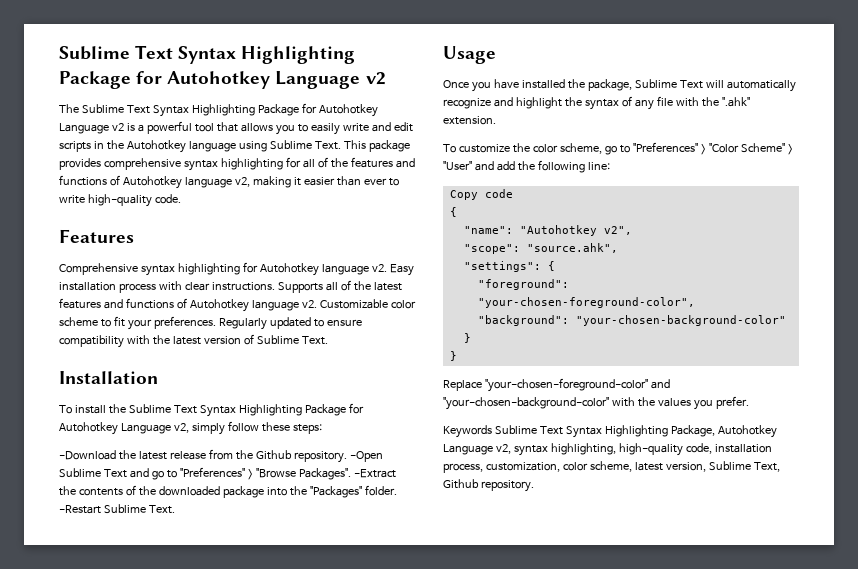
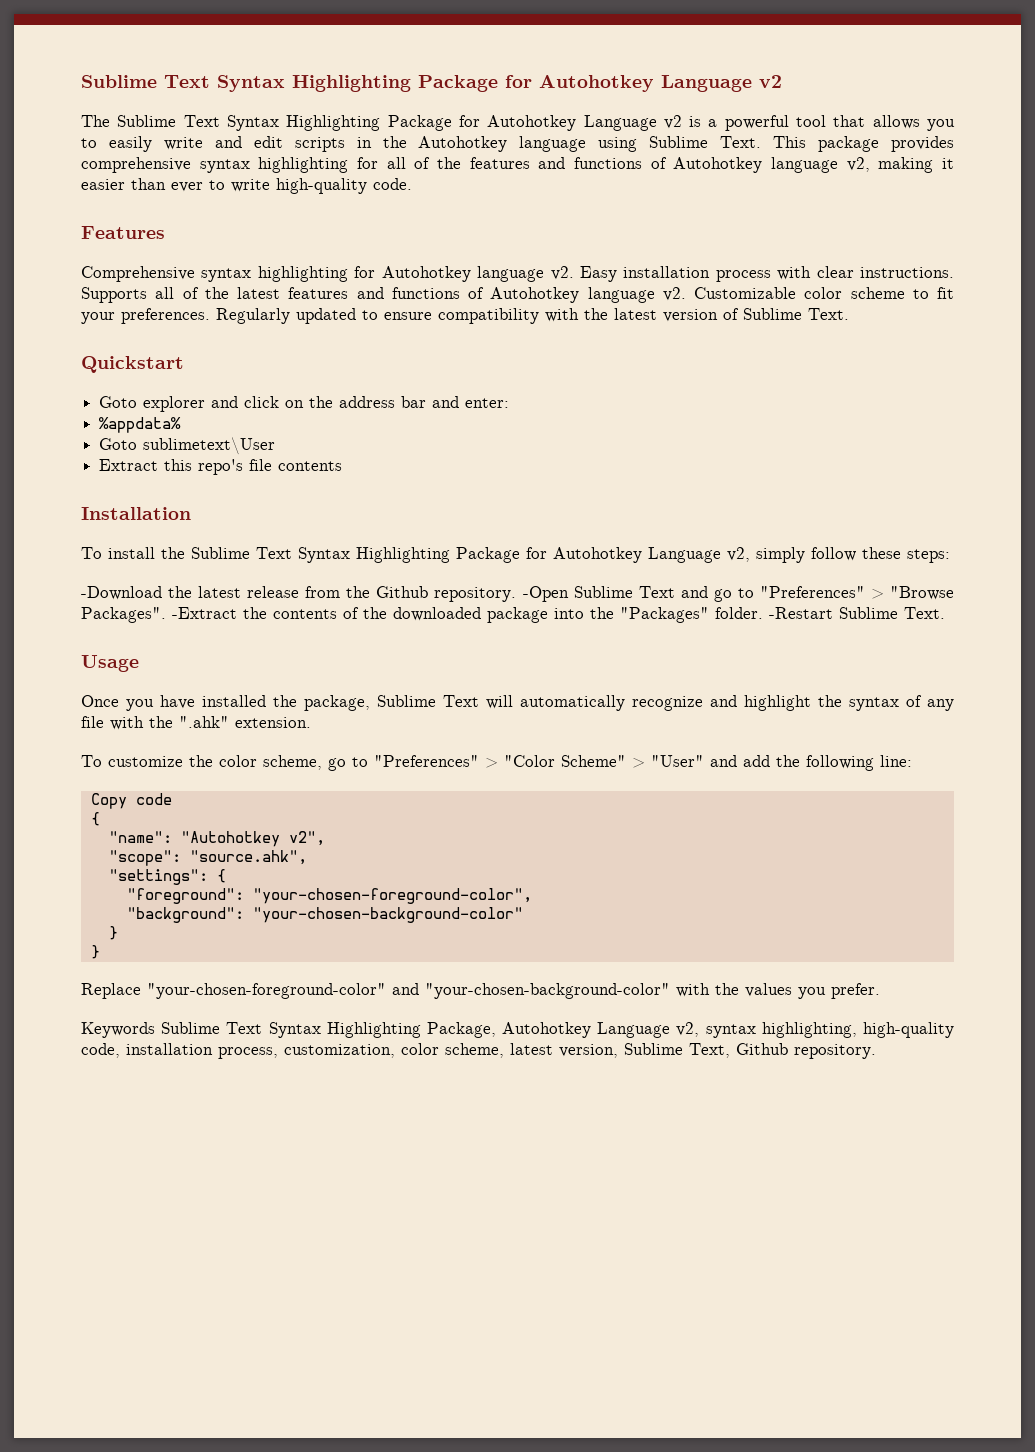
(328, 340) none -> [81,356,184,373] [99,396,510,412] [99,417,182,433] [99,437,276,455] [99,459,343,475] // Quickstart // Goto explorer and click on the address bar and enter: // %appdata% // Goto sublimetext\User // Extract this repo's file contents

